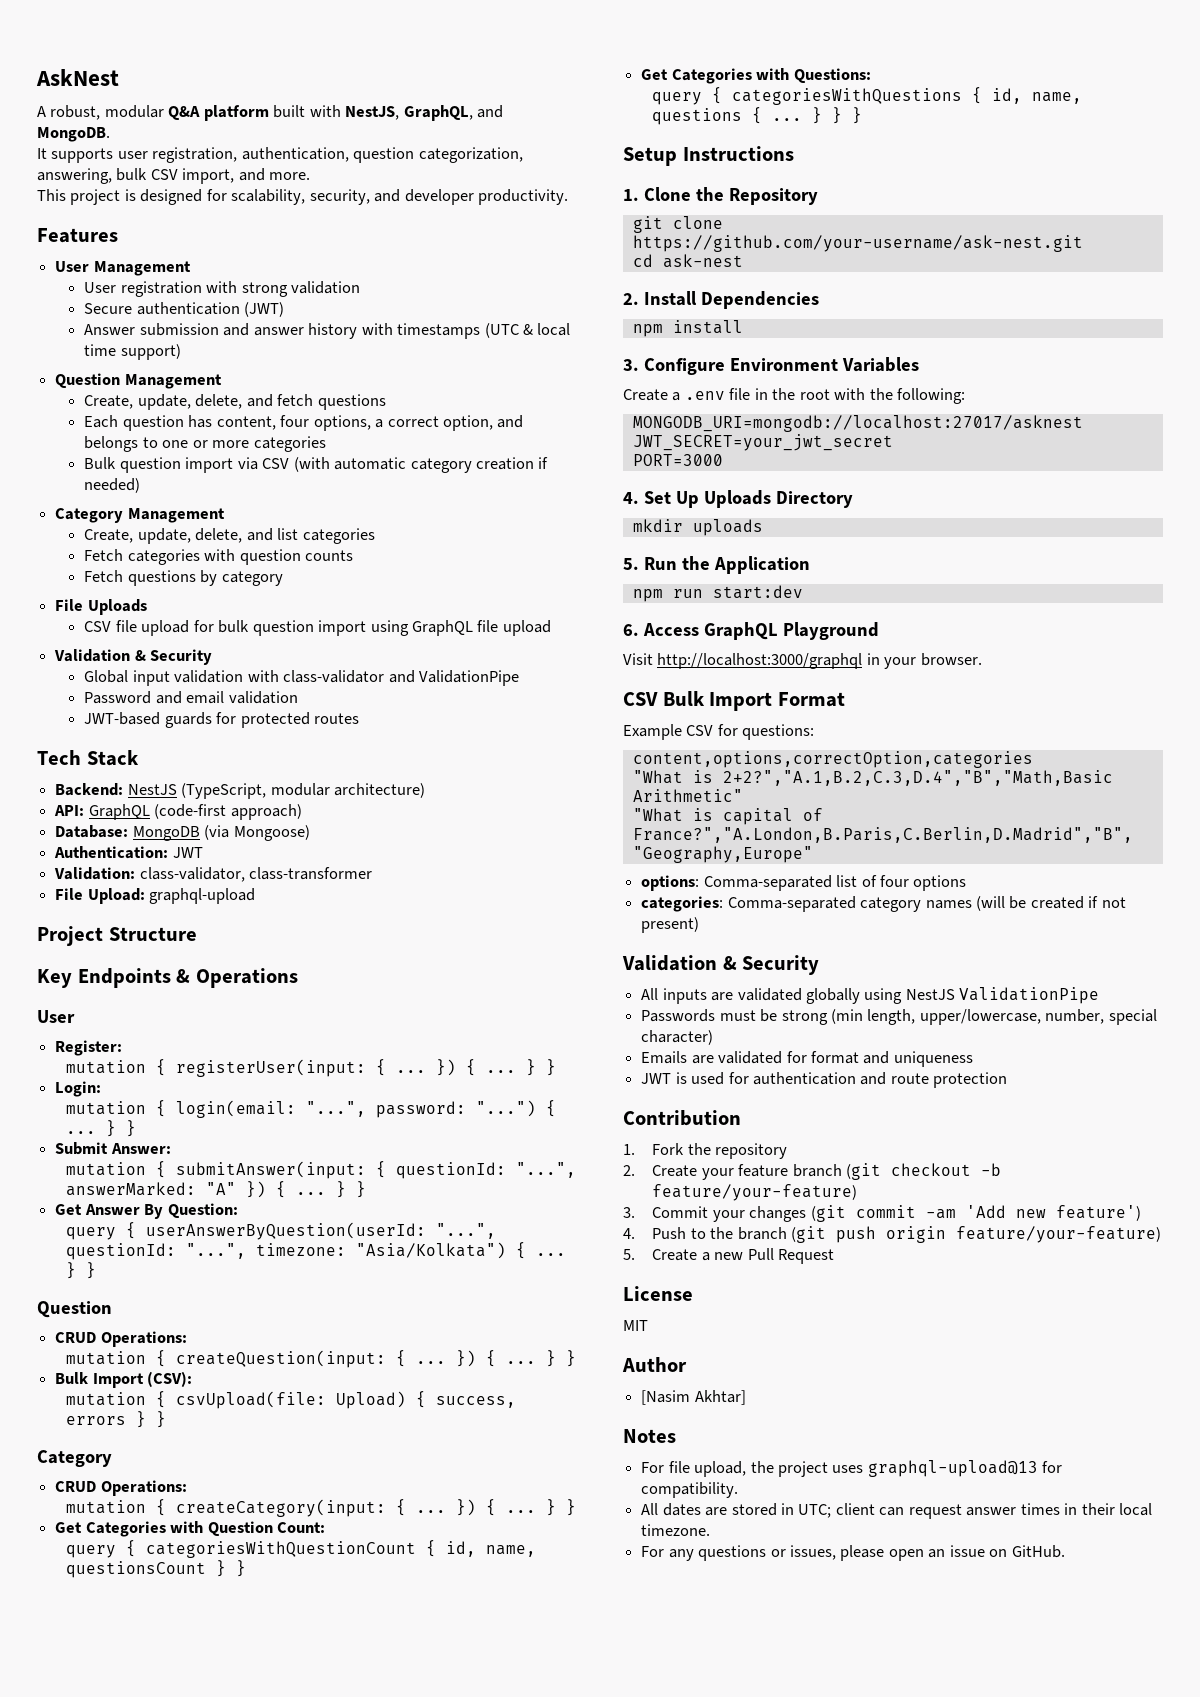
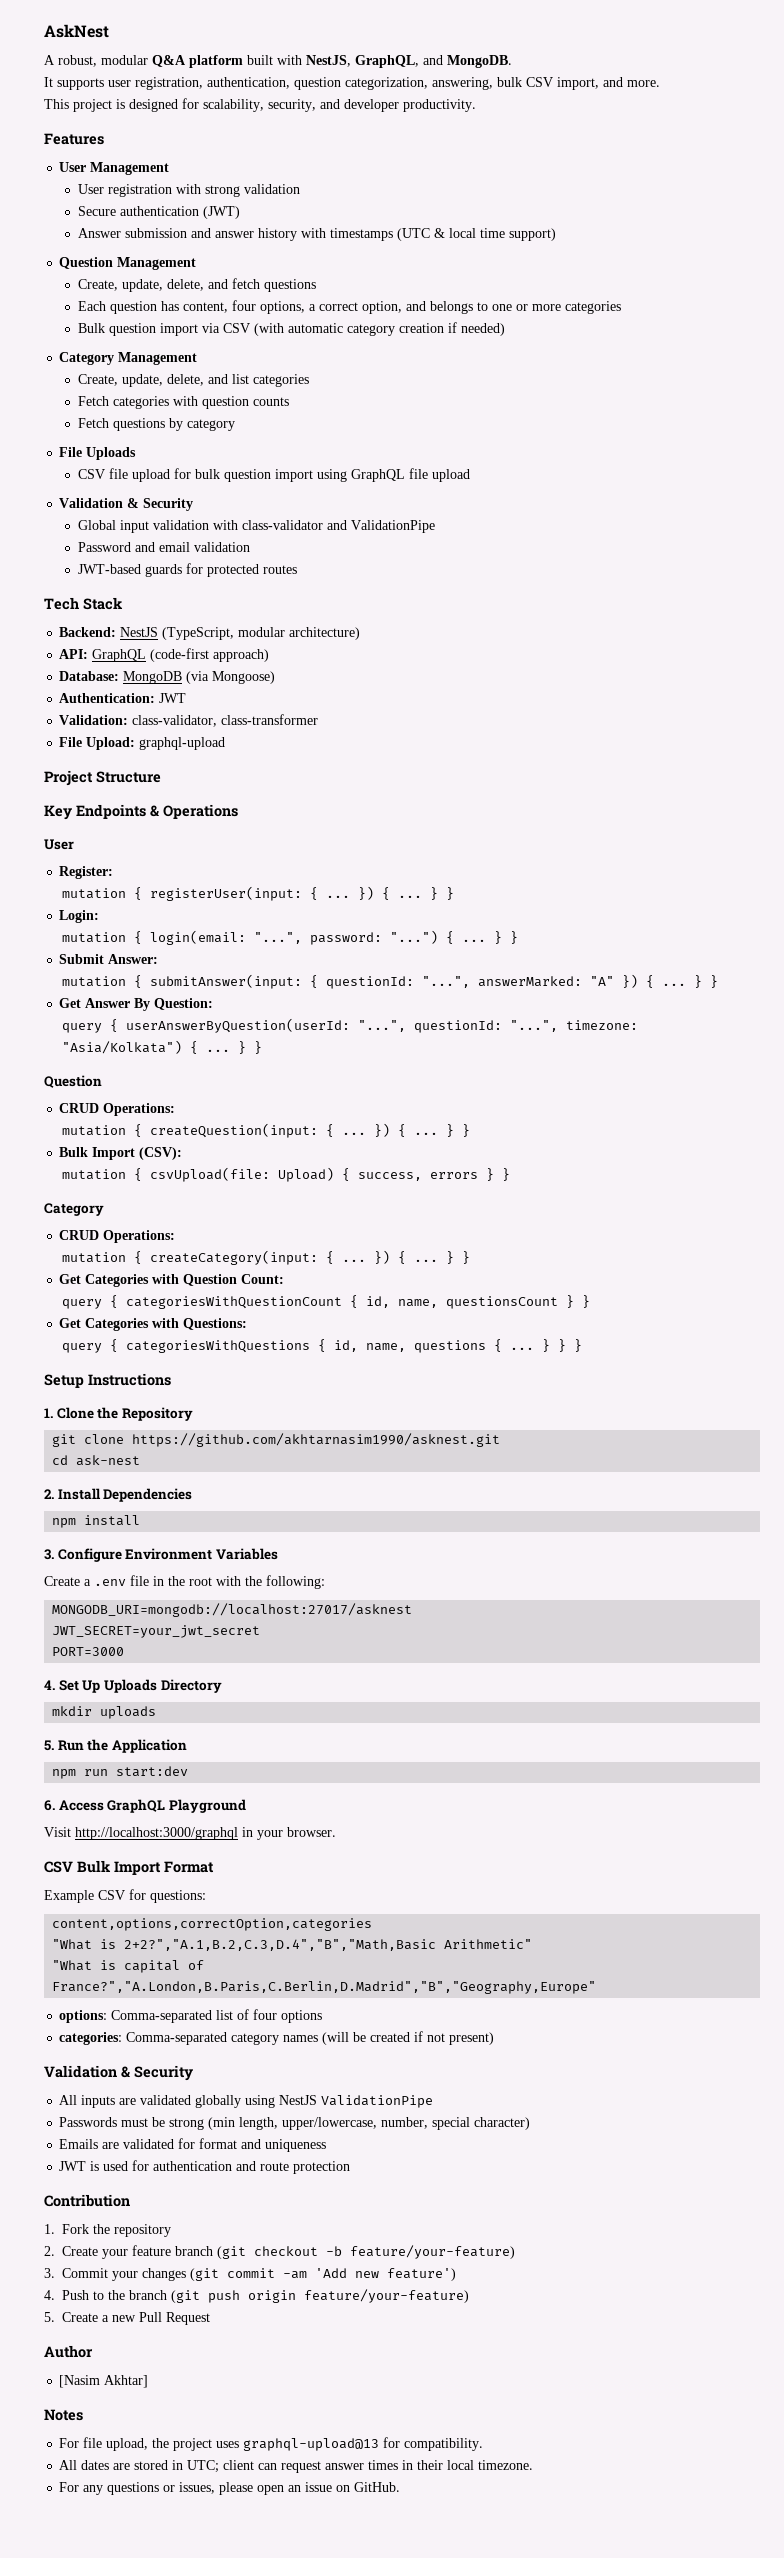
[632,235,1083,252] https://github.com/your-username/ask-nest.git -> [132,1433,501,1447] https://github.com/akhtarnasim1990/asknest.git
[623,1286,693,1301] [623,1320,648,1331] // License // MIT -> (211, 2318) none

